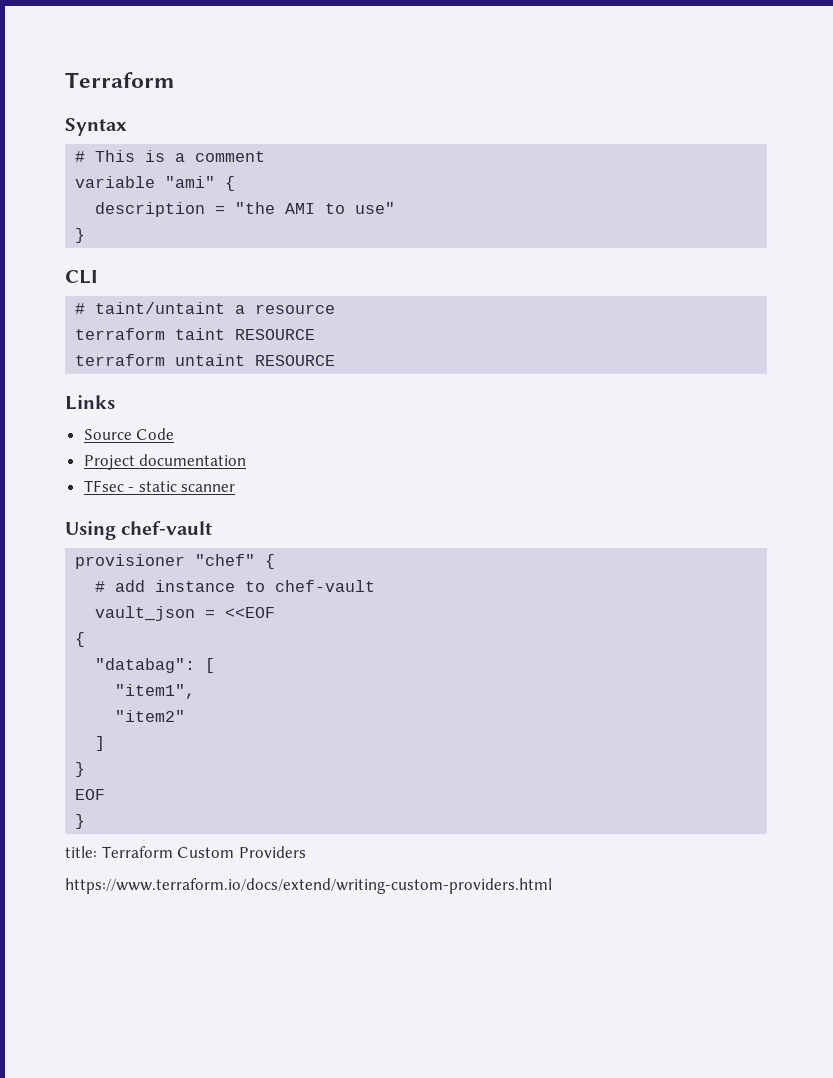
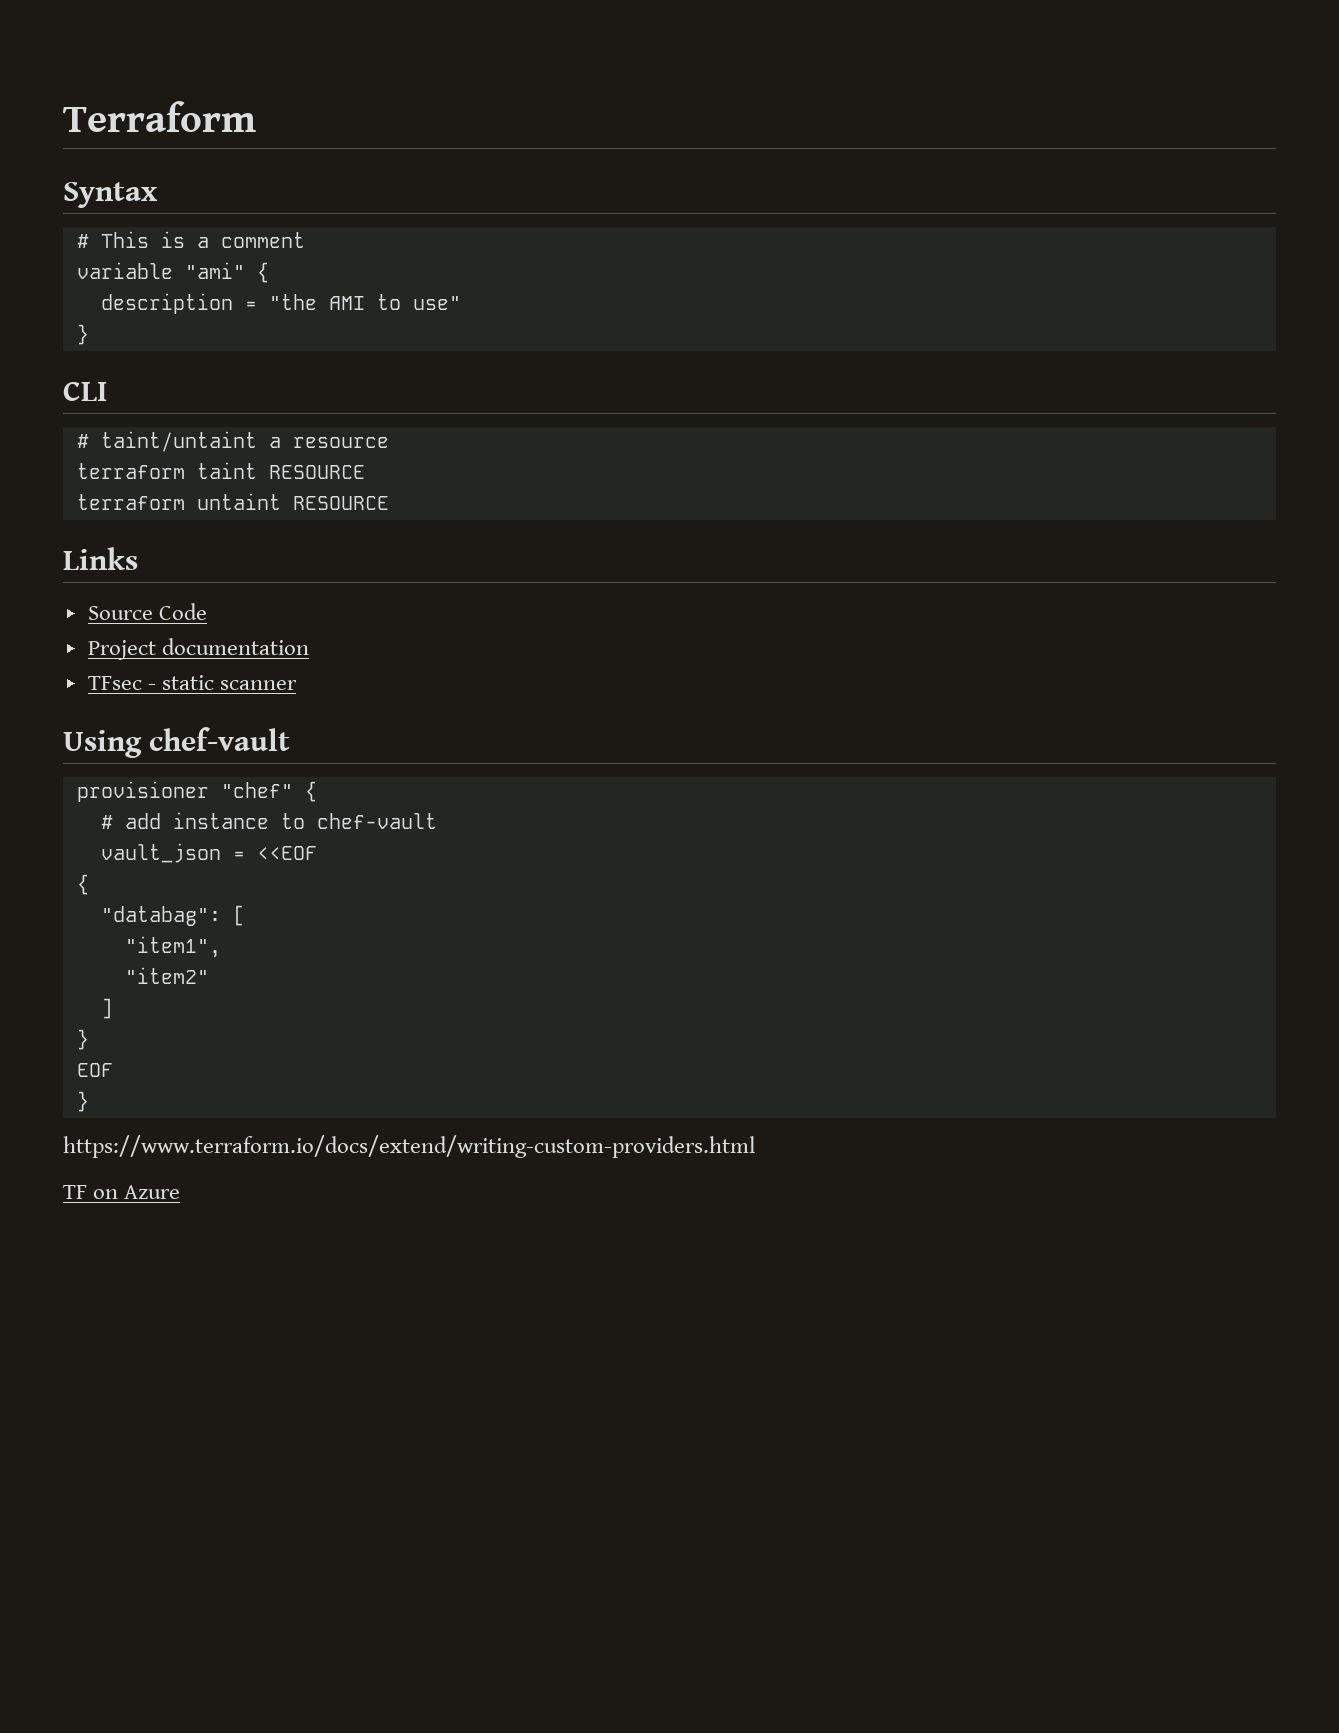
[65,846,306,858] [65,878,552,894] title: Terraform Custom Providers // https://www.terraform.io/docs/extend/writing-custom-providers.html -> [63,1135,755,1158] [63,1185,181,1199] https://www.terraform.io/docs/extend/writing-custom-providers.html // TF on Azure

